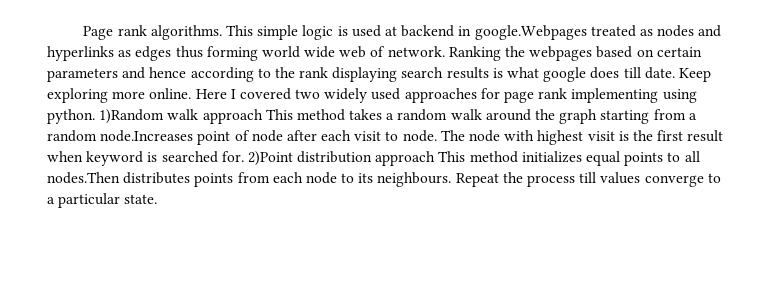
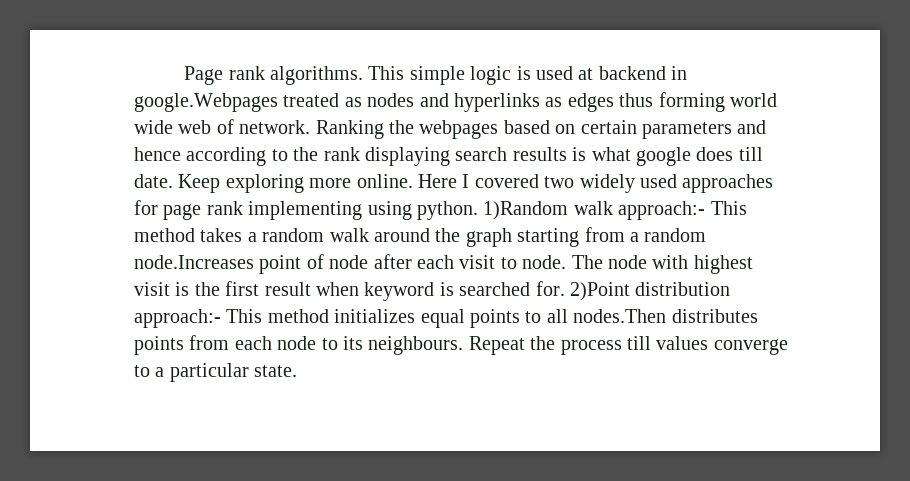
[202,109,263,124] approach -> [618,201,706,220] approach:-
[375,151,436,166] approach -> [134,309,221,328] approach:-

